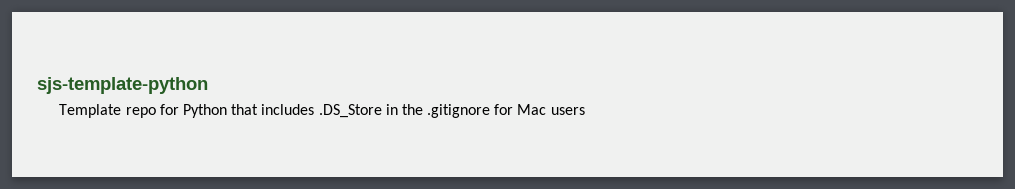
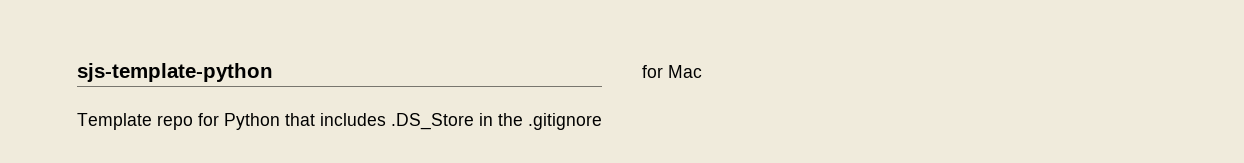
[550,107,585,115] users -> (702, 71) none

